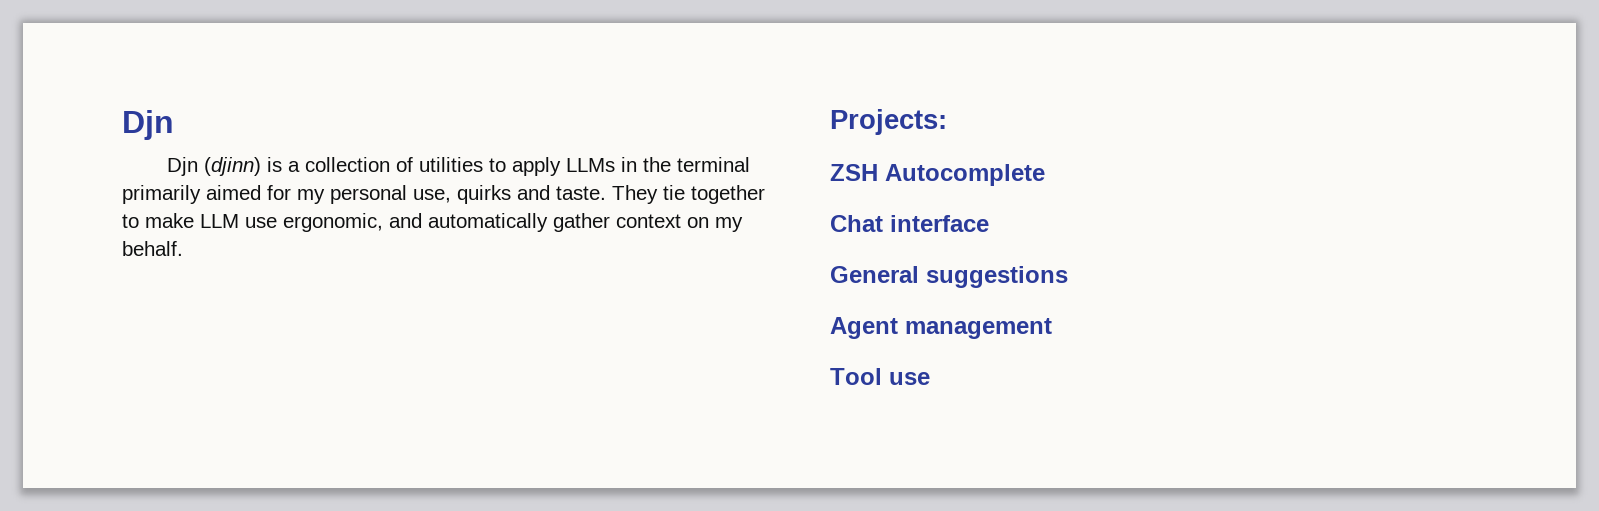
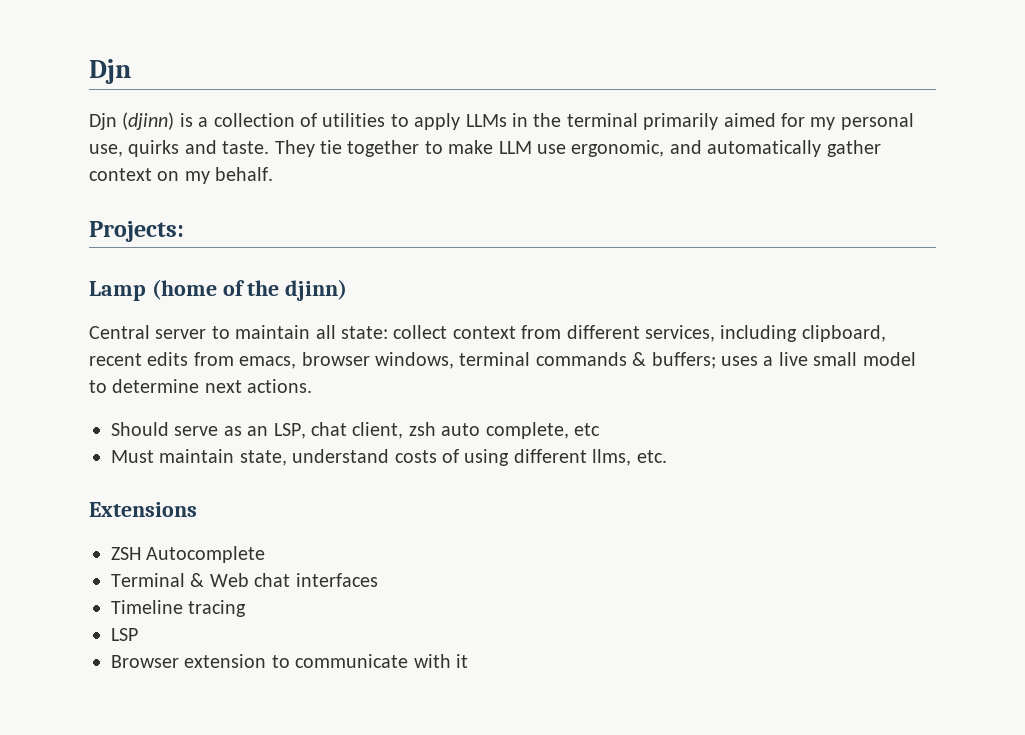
[830,164,1045,186] [830,215,989,232] [830,266,1068,288] [830,317,1052,339] [830,368,930,385] ZSH Autocomplete // Chat interface // General suggestions // Agent management // Tool use -> [89,279,348,301] [89,325,886,342] [89,352,916,369] [89,379,313,393] [111,422,600,439] [111,449,667,466] [89,502,197,517] [111,546,266,563] [111,573,378,587] [111,600,247,617] [111,628,138,641] [111,654,468,668] Lamp (home of the djinn) // Central server to maintain all state: collect context from different services, including clipboard, recent edits from emacs, browser windows, terminal commands & buffers; uses a live small model to determine next actions. // Should serve as an LSP, chat client, zsh auto complete, etc // Must maintain state, understand costs of using different llms, etc. // Extensions // ZSH Autocomplete // Terminal & Web chat interfaces // Timeline tracing // LSP // Browser extension to communicate with it

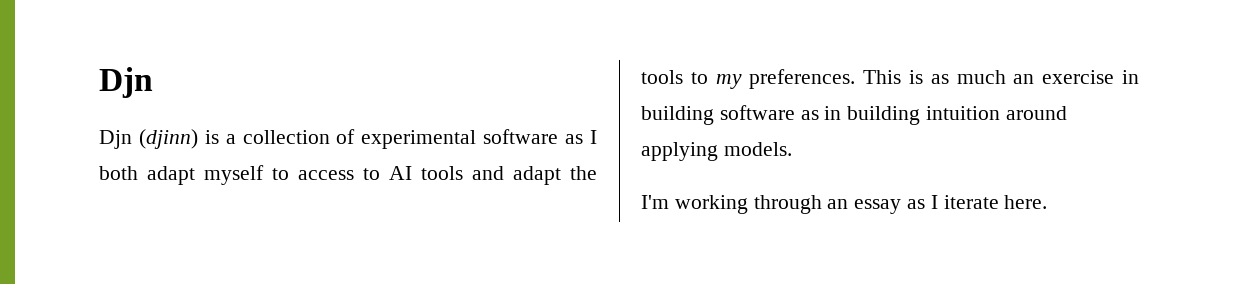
[322,113,914,130] [89,140,881,157] [89,167,274,184] [89,221,184,242] [89,279,348,301] [89,325,886,342] [89,352,916,369] [89,379,313,393] [111,422,600,439] [111,449,667,466] [89,502,197,517] [111,546,266,563] [111,573,378,587] [111,600,247,617] [111,628,138,641] [111,654,468,668] utilities to apply LLMs in the terminal primarily aimed for my personal use, quirks and taste. They tie together to make LLM use ergonomic, and automatically gather context on my behalf. // Projects: // Lamp (home of the djinn) // Central server to maintain all state: collect context from different services, including clipboard, recent edits from emacs, browser windows, terminal commands & buffers; uses a live small model to determine next actions. // Should serve as an LSP, chat client, zsh auto complete, etc // Must maintain state, understand costs of using different llms, etc. // Extensions // ZSH Autocomplete // Terminal & Web chat interfaces // Timeline tracing // LSP // Browser extension to communicate with it -> [361,129,597,149] [99,165,597,185] [641,69,1139,89] [641,105,1067,125] [641,142,792,161] [641,195,1048,214] experimental software as I both adapt myself to access to AI tools and adapt the tools to my preferences. This is as much an exercise in building software as in building intuition around applying models. // I'm working through an essay as I iterate here.

